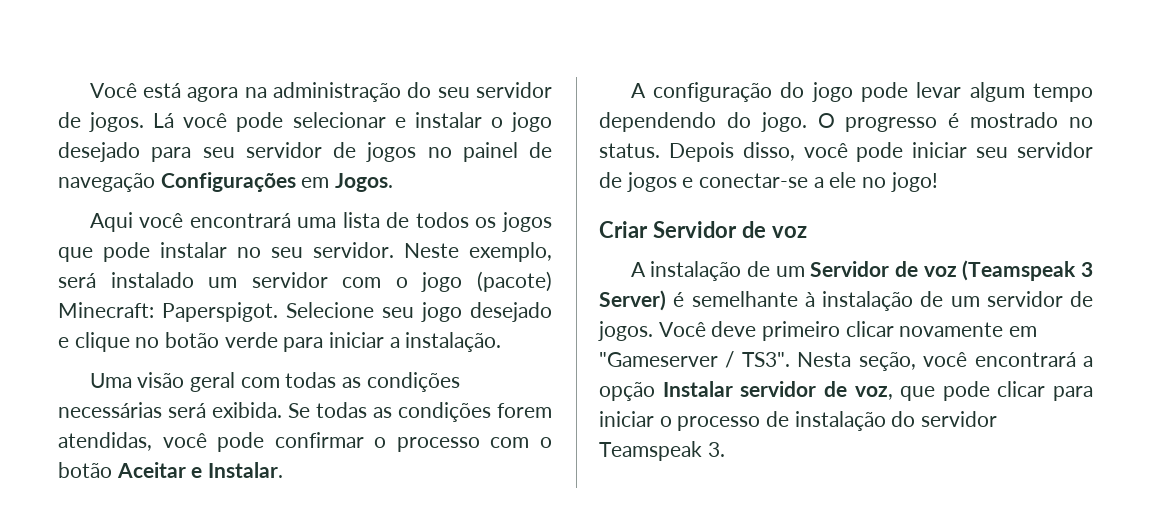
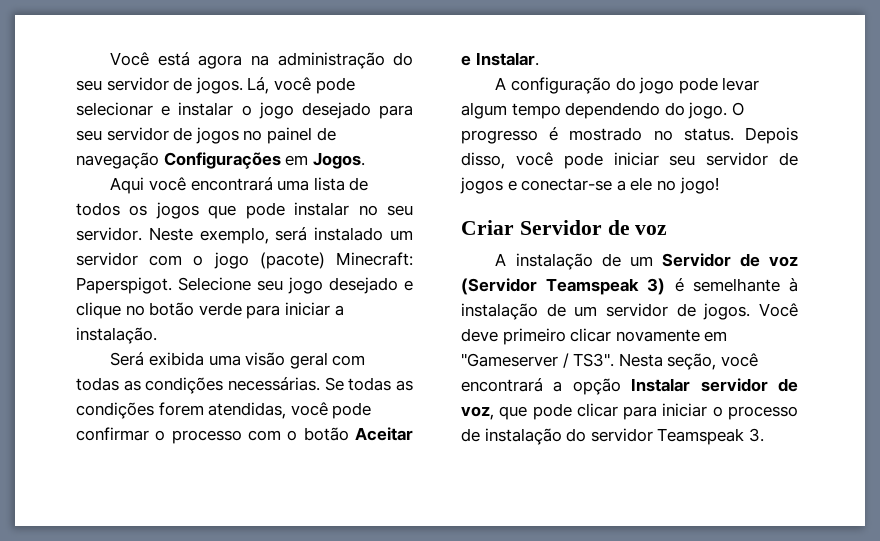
[153,113,175,128] Lá -> [247,77,270,94] Lá,
[89,373,132,388] Uma -> [110,352,241,366] Será exibida uma
[58,402,282,418] necessárias será exibida. -> [227,377,320,391] necessárias.
[962,260,1093,281] [599,290,666,311] (Teamspeak 3 Server) -> [461,278,666,295] (Servidor Teamspeak 3)

